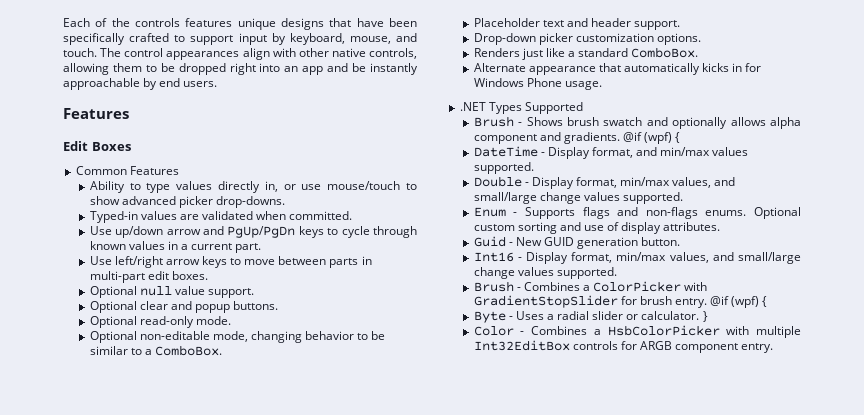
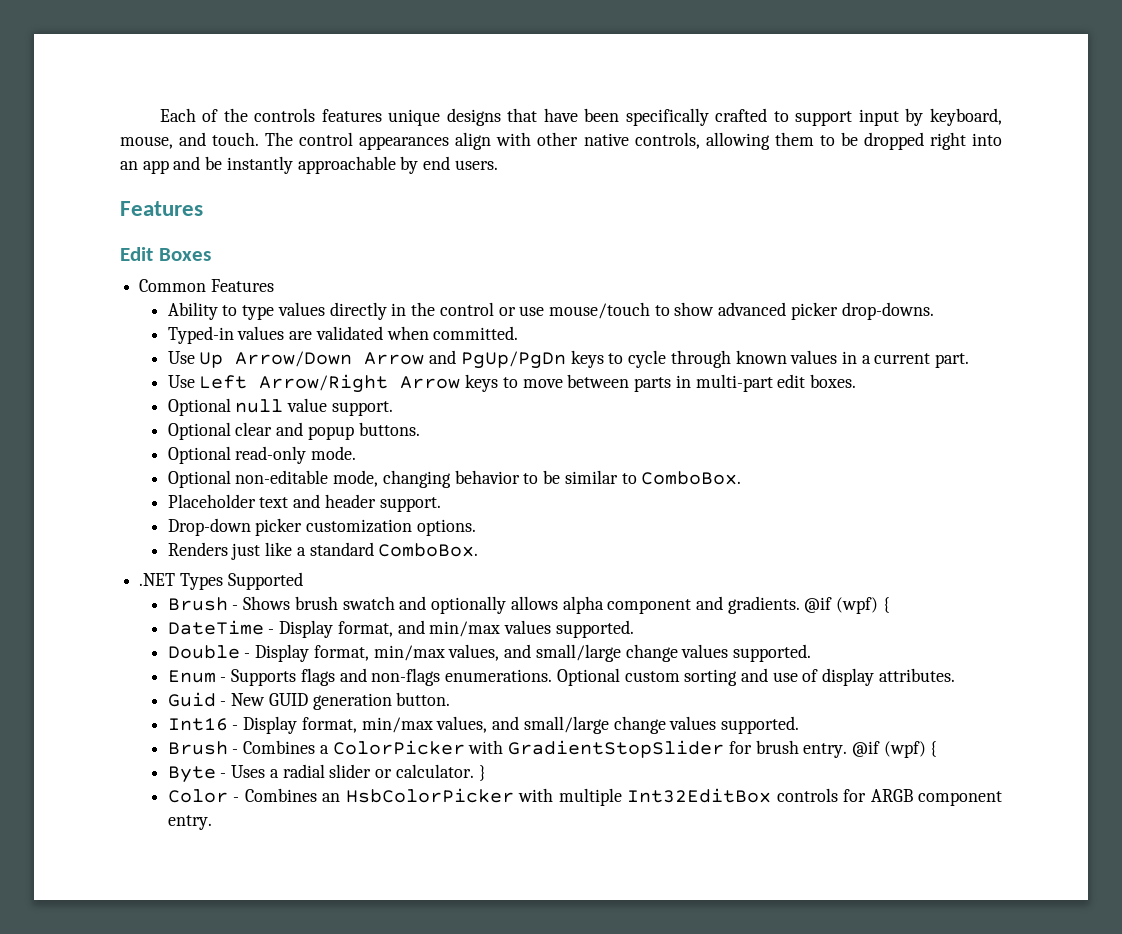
[264,181,278,192] in, -> [391,302,494,316] in the control
[115,226,201,238] up/down arrow -> [199,351,425,368] Up Arrow/Down Arrow
[114,256,200,268] left/right arrow -> [199,374,461,393] Left Arrow/Right Arrow
[144,349,152,355] a -> (637, 478) none
[473,63,762,75] [473,78,602,90] // Alternate appearance that automatically kicks in for Windows Phone usage. -> (479, 550) none
[705,210,747,216] enums. -> [445,669,553,682] enumerations.
[593,329,601,335] a -> [322,793,341,802] an

